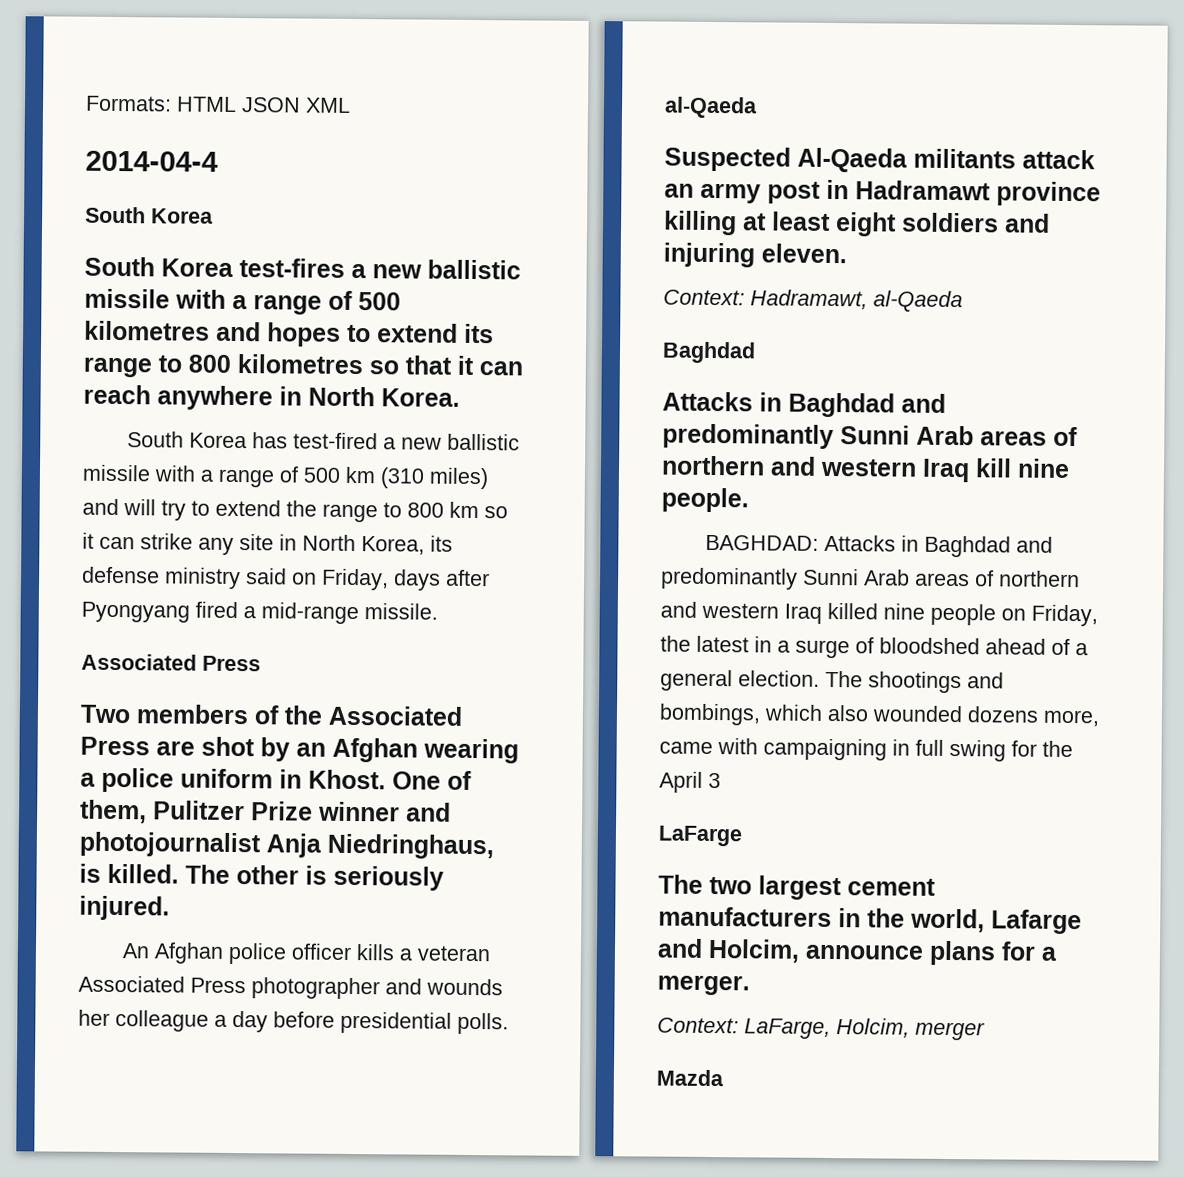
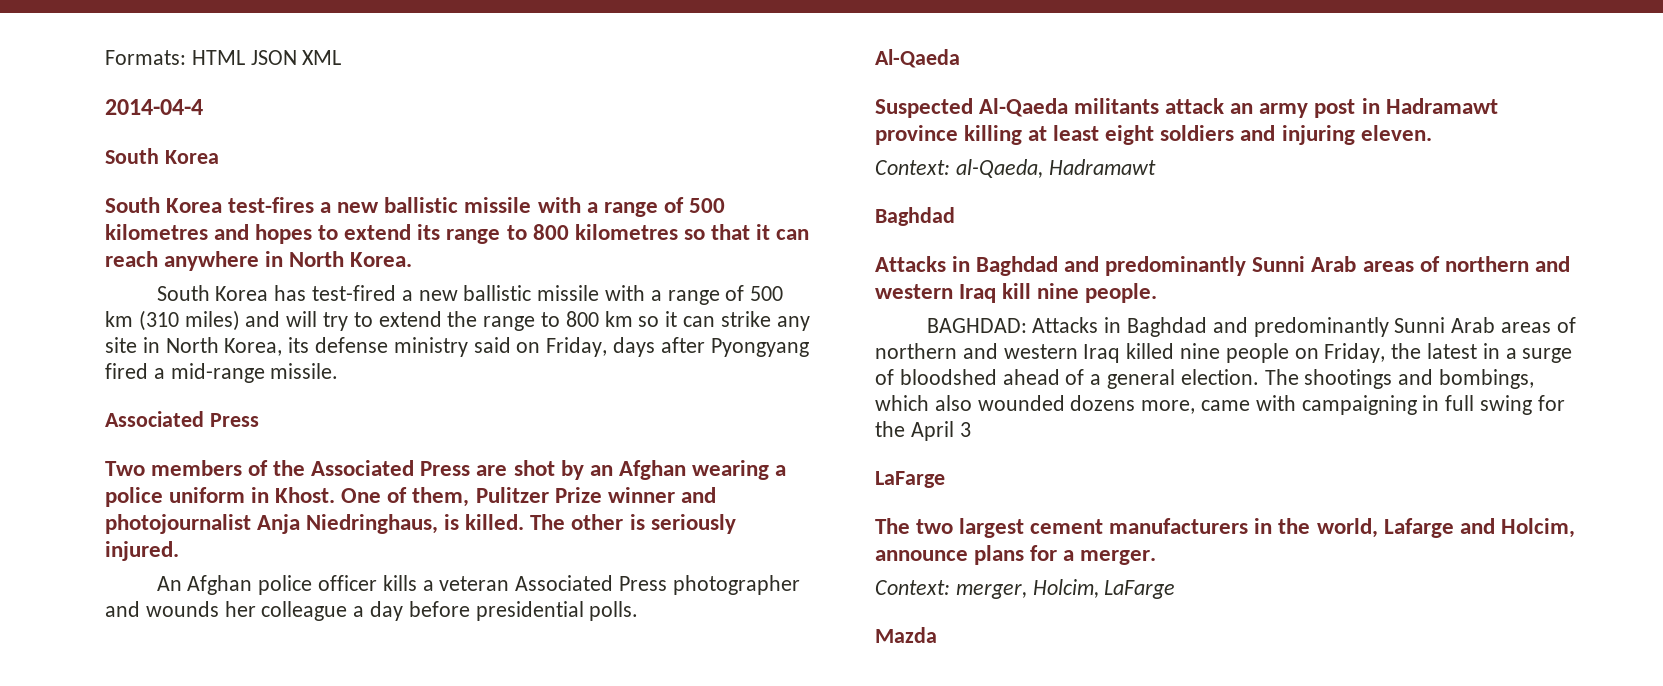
[664,96,758,119] al-Qaeda -> [875,49,960,68] Al-Qaeda
[750,289,963,313] Hadramawt, al-Qaeda -> [955,159,1156,178] al-Qaeda, Hadramawt
[744,1018,985,1041] LaFarge, Holcim, merger -> [955,579,1176,599] merger, Holcim, LaFarge

